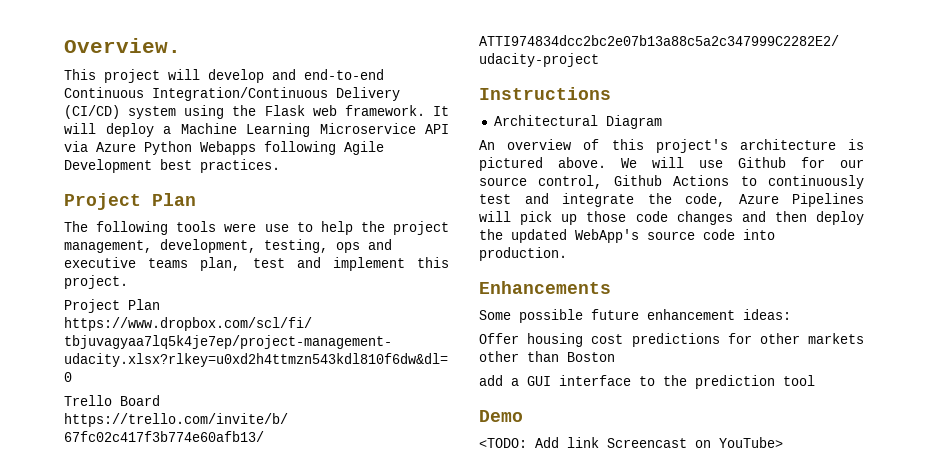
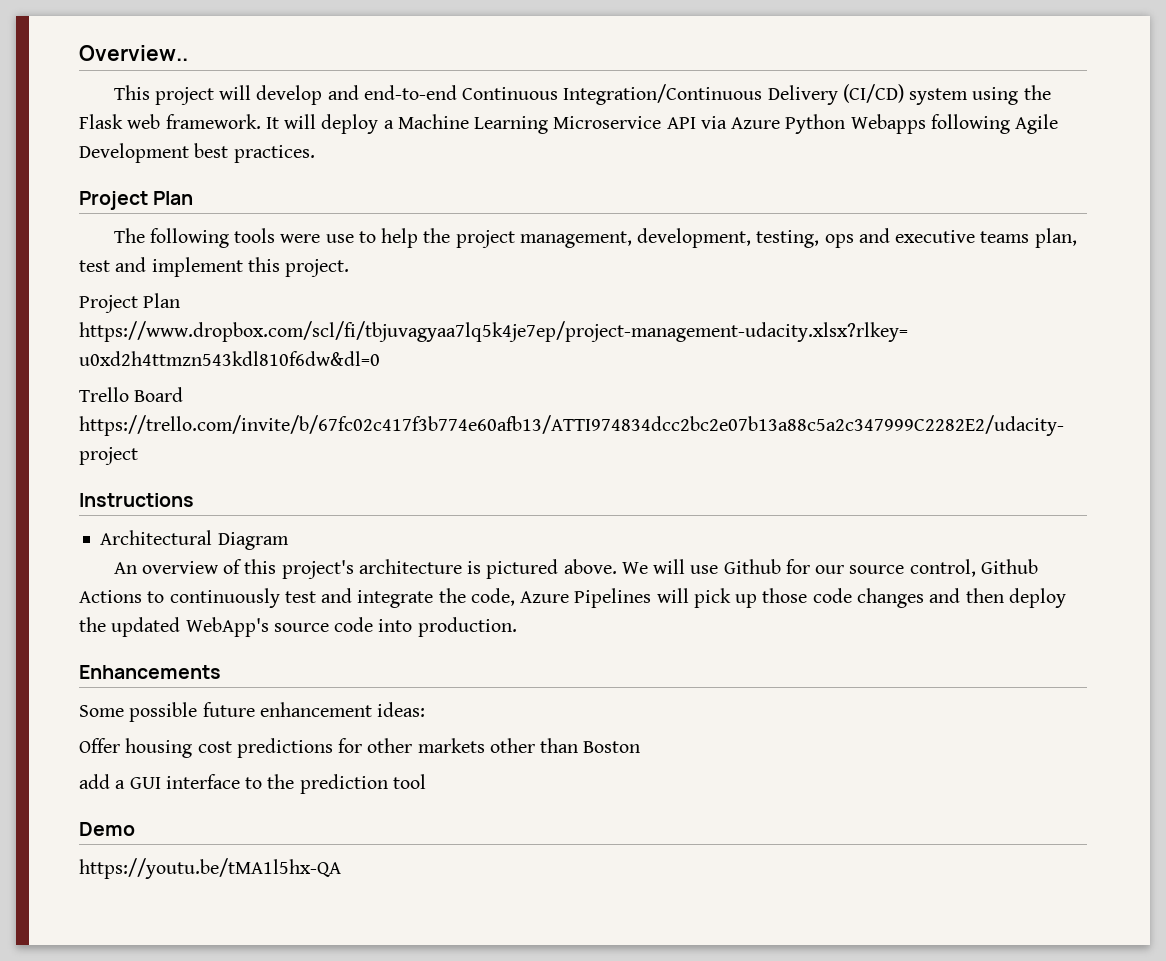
[64,38,181,53] Overview. -> [79,45,188,61] Overview..
[479,437,783,448] <TODO: Add link Screencast on YouTube> -> [79,858,341,879] https://youtu.be/tMA1l5hx-QA

